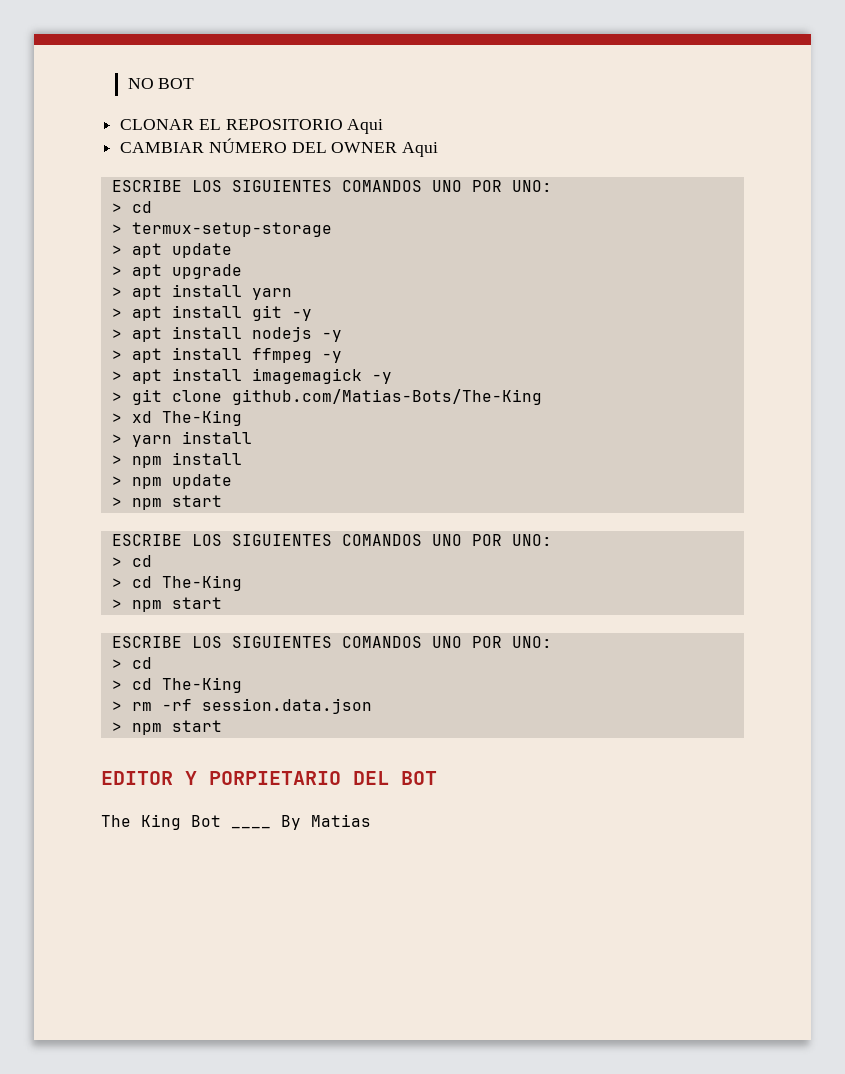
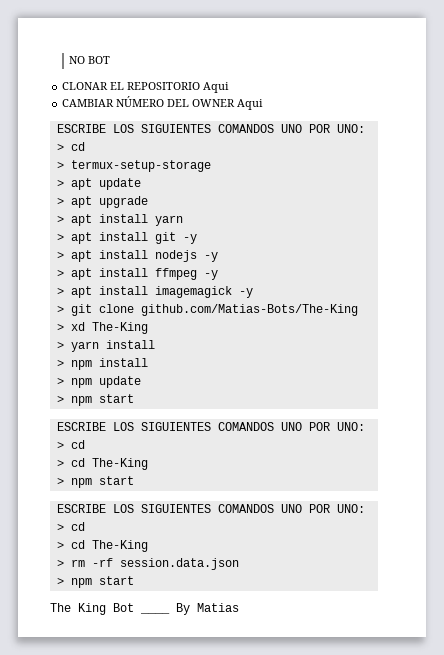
[101,771,437,785] // EDITOR Y PORPIETARIO DEL BOT -> (134, 580) none

